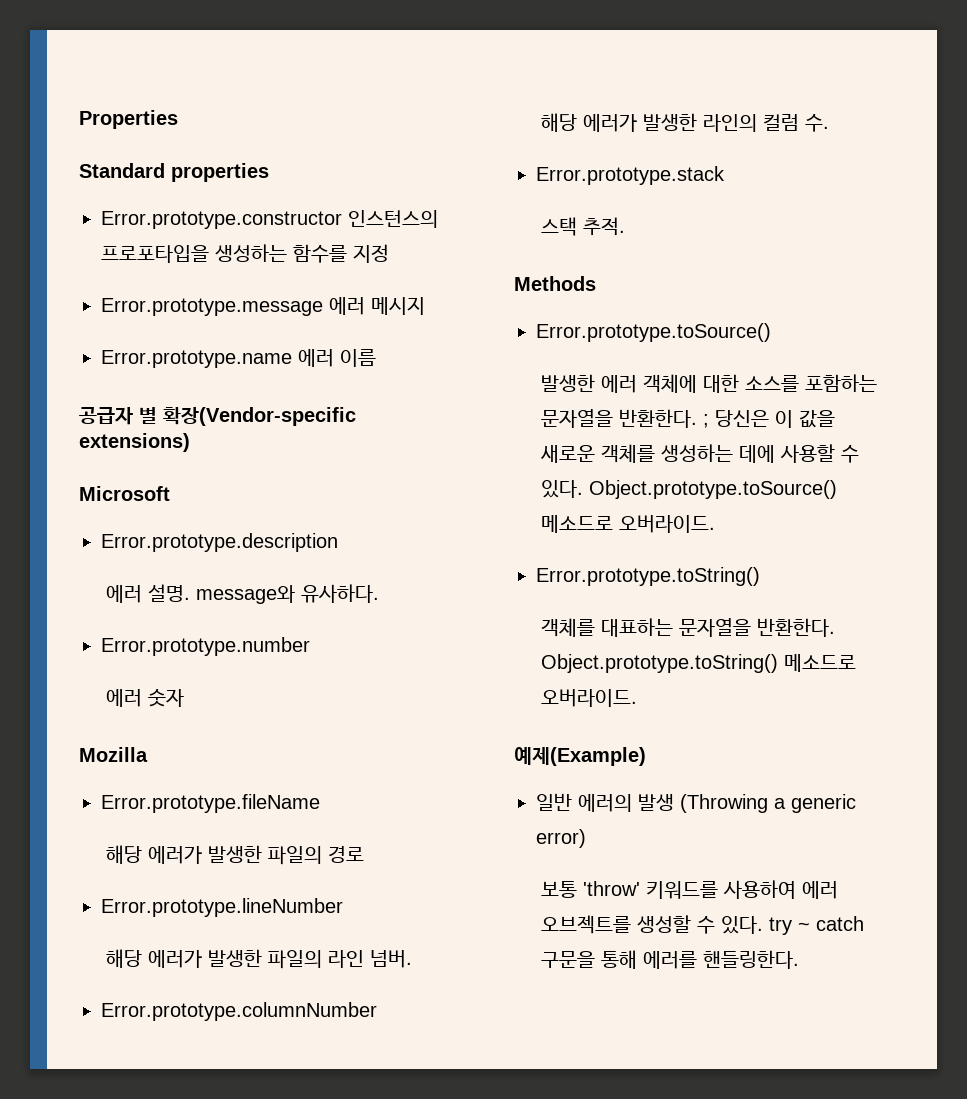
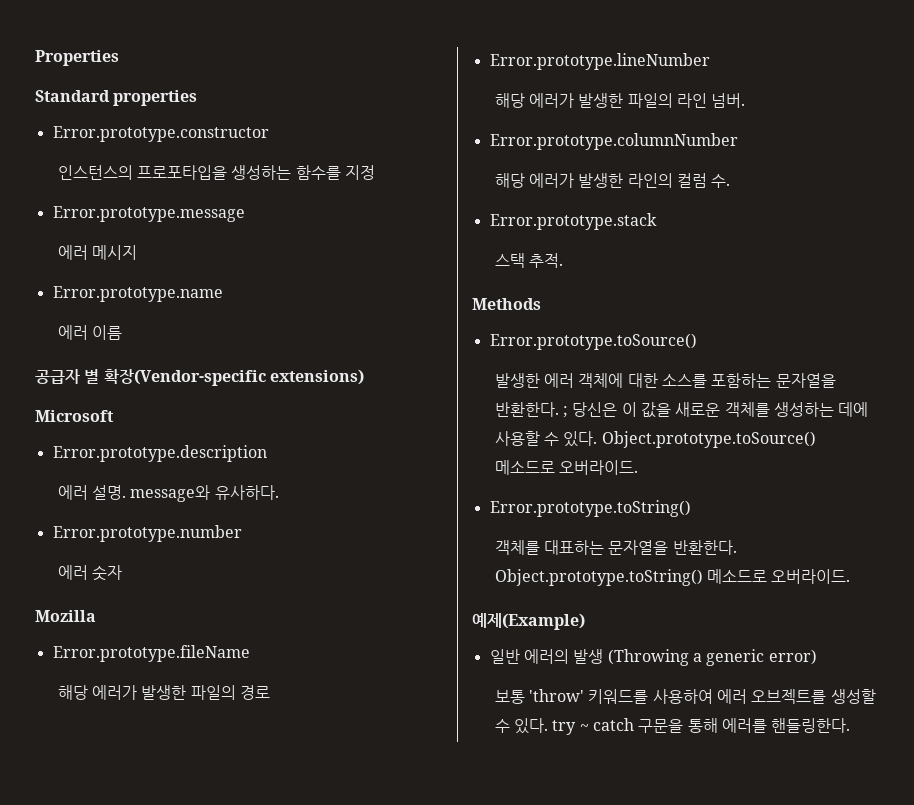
(342, 220) none -> (269, 134) //
(323, 307) none -> (245, 214) //
(292, 359) none -> (223, 294) //

